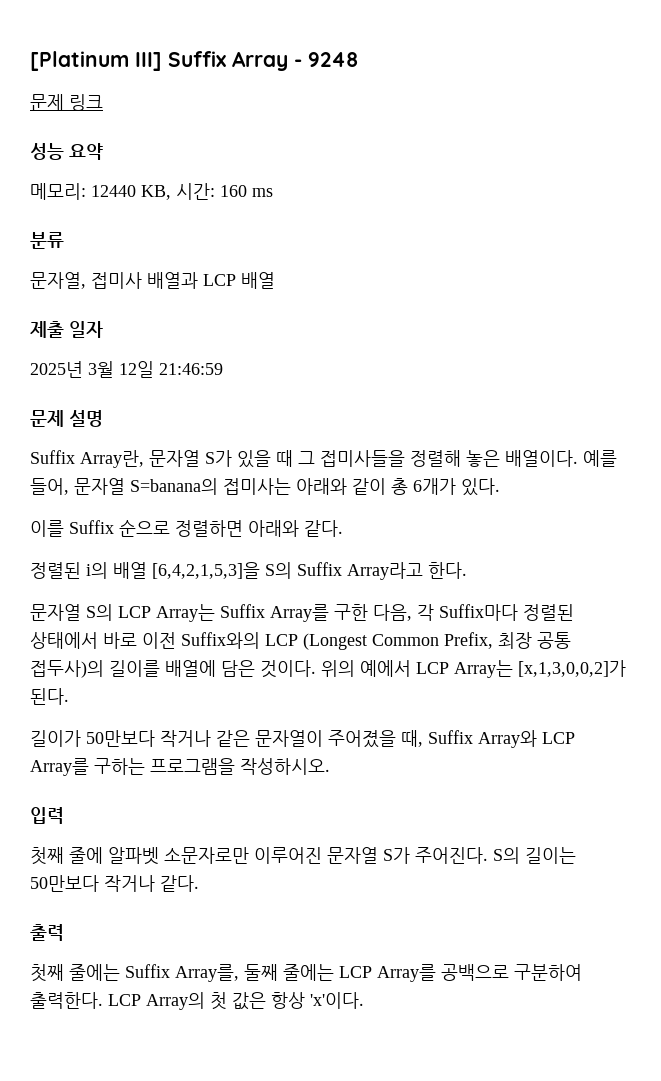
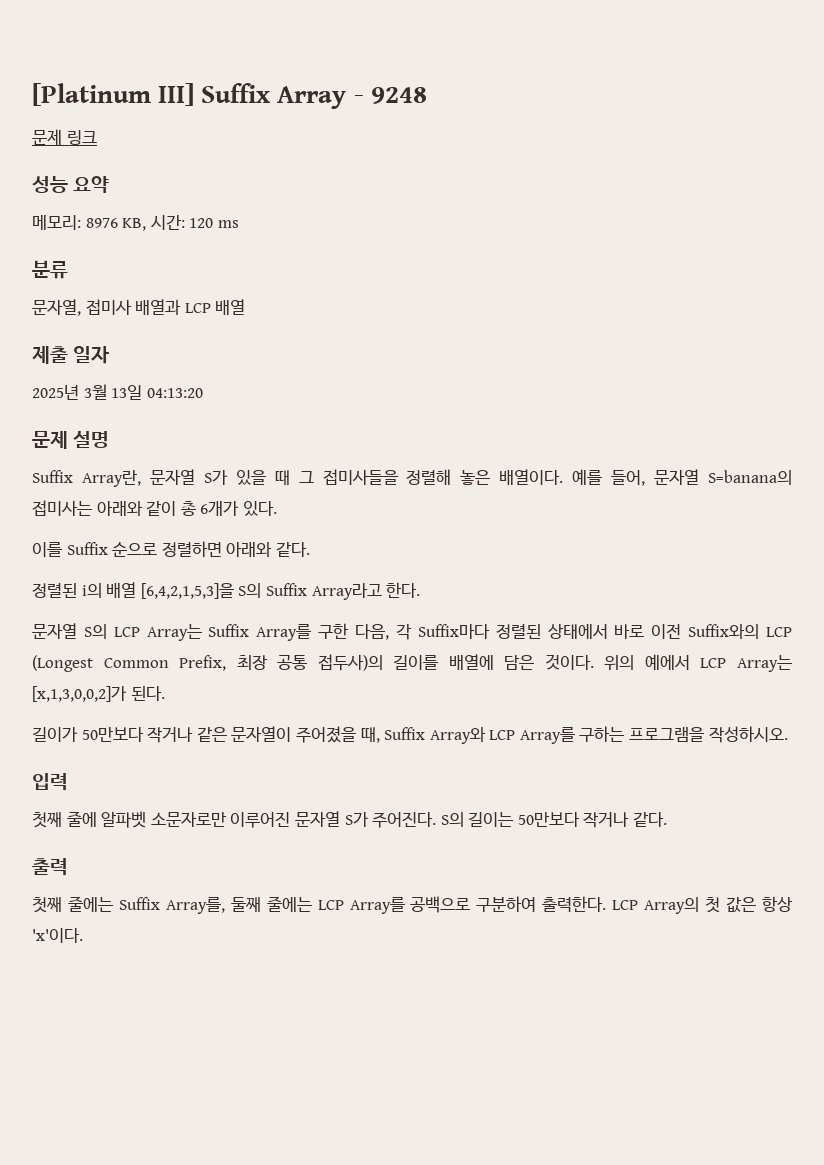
[91,185,136,197] 12440 -> [85,218,118,228] 8976
[220,185,247,197] 160 -> [189,218,214,228] 120
[119,361,223,378] 12일 21:46:59 -> [111,385,203,400] 13일 04:13:20

